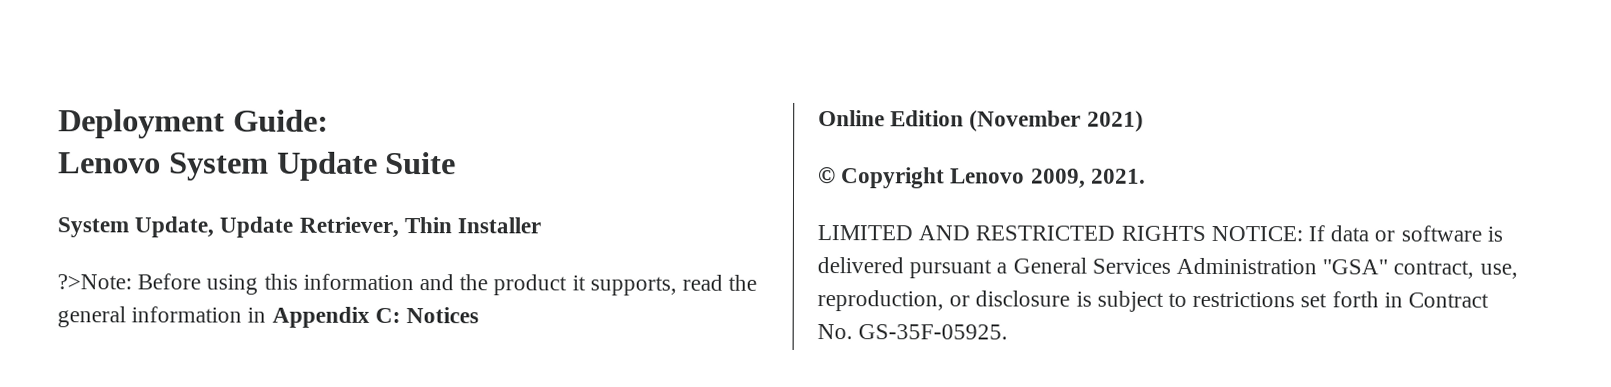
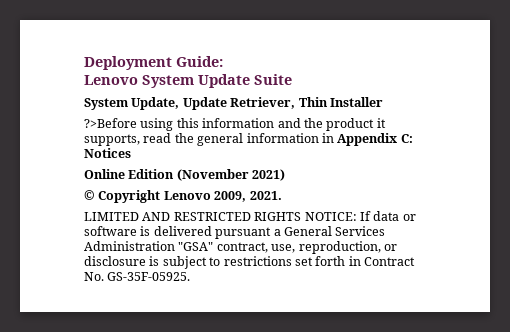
[57,273,202,290] ?>Note: Before -> [84,118,137,128] ?>Before

